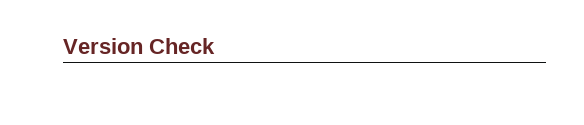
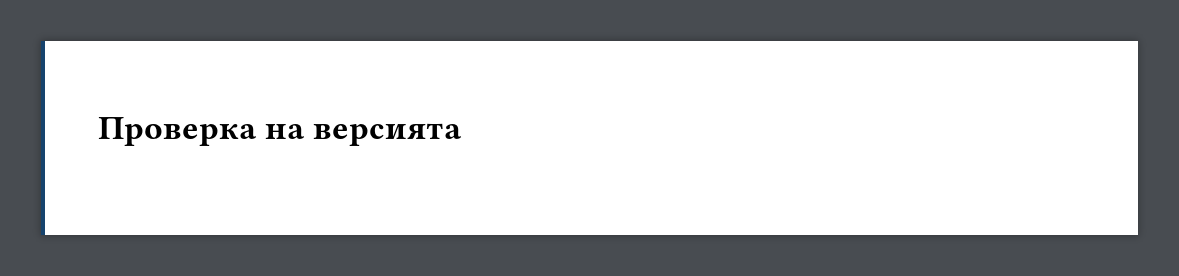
[63,38,215,54] Version Check -> [98,117,463,146] Проверка на версията

